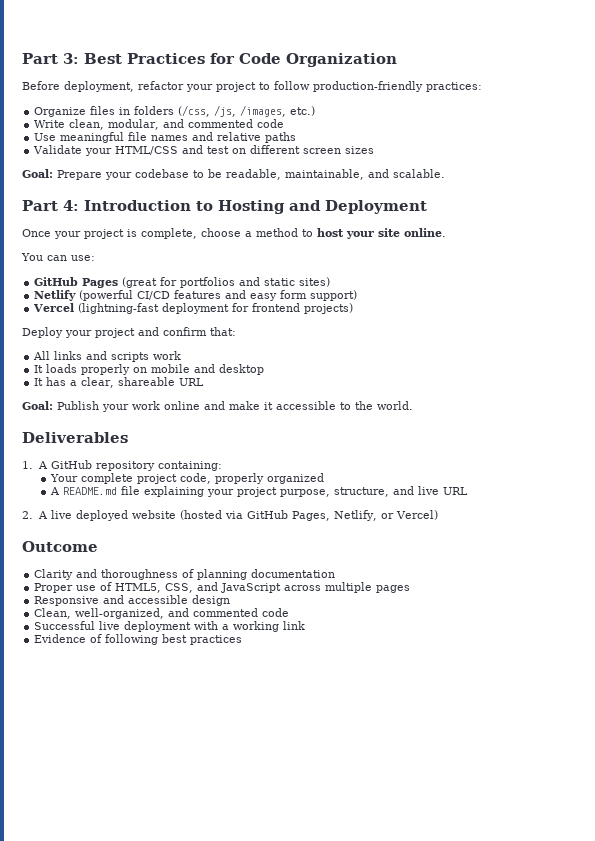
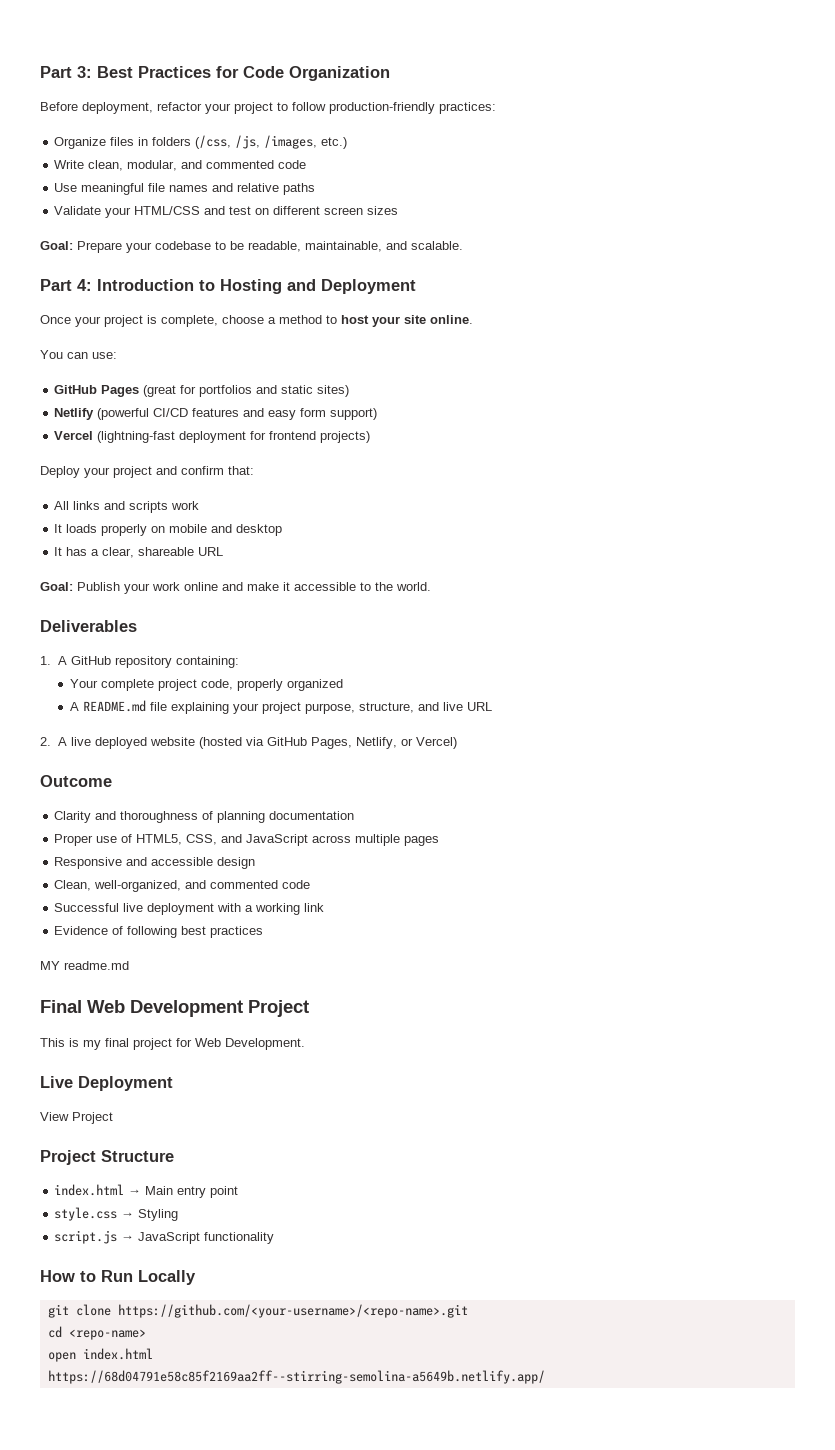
(243, 640) none -> [40,961,129,970] [40,1000,309,1017] [40,1038,305,1050] [40,1076,173,1091] [40,1112,113,1124] [40,1150,174,1165] [54,1184,239,1198] [54,1207,179,1221] [54,1230,275,1244] [40,1270,196,1285] [47,1304,468,1318] [47,1326,146,1340] [47,1348,153,1362] [47,1370,545,1384] // MY readme.md // Final Web Development Project // This is my final project for Web Development. // Live Deployment // View Project // Project Structure // index.html → Main entry point // style.css → Styling // script.js → JavaScript functionality // How to Run Locally // git clone https://github.com/<your-username>/<repo-name>.git // cd <repo-name> // open index.html // https://68d04791e58c85f2169aa2ff--stirring-semolina-a5649b.netlify.app/

